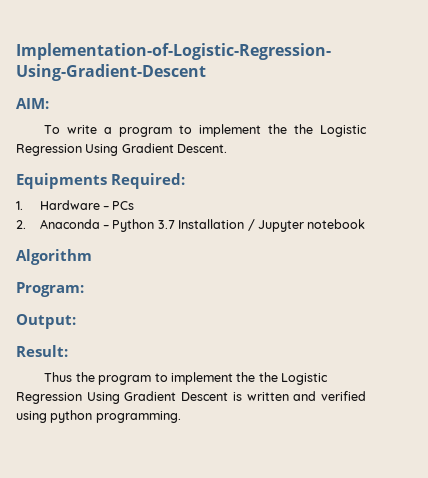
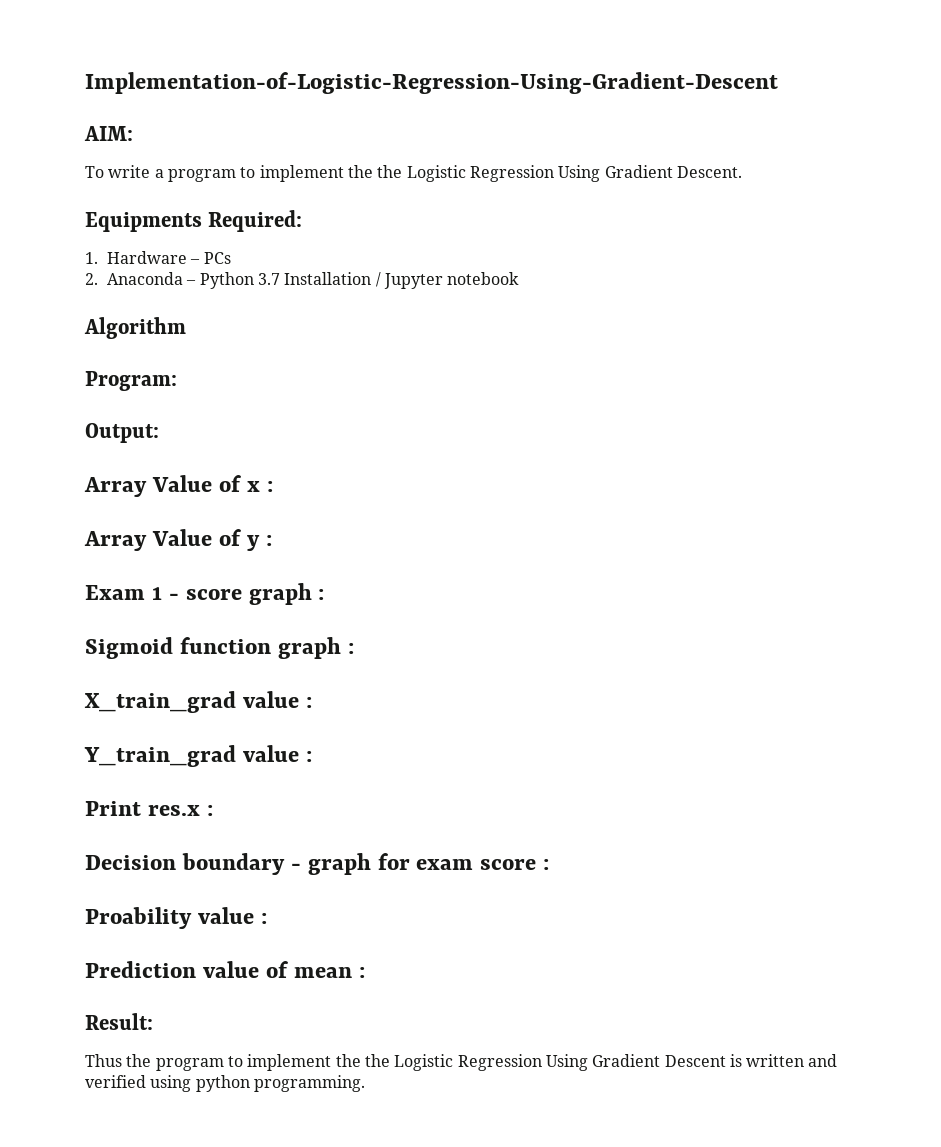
(76, 321) none -> [84,475,273,497] [84,529,272,551] [85,583,325,605] [85,637,354,659] [84,691,312,713] [84,745,312,767] [85,801,213,816] [85,853,550,875] [85,907,267,929] [85,961,365,978] // Array Value of x : // Array Value of y : // Exam 1 - score graph : // Sigmoid function graph : // X_train_grad value : // Y_train_grad value : // Print res.x : // Decision boundary - graph for exam score : // Proability value : // Prediction value of mean :

